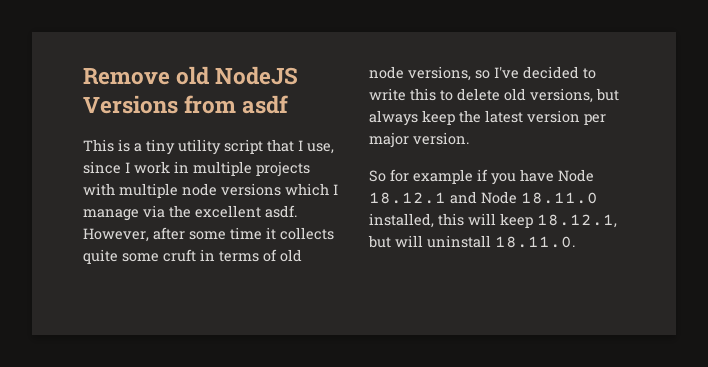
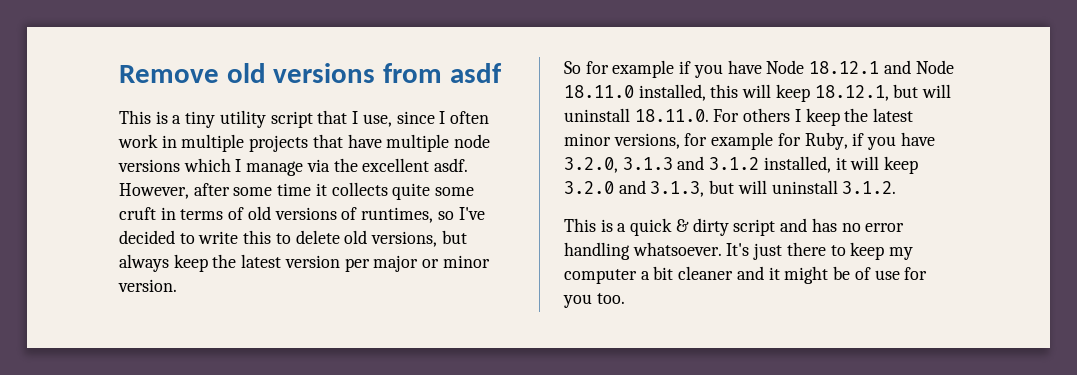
[215,66,299,85] [83,95,178,114] NodeJS Versions -> [273,63,376,83] versions
(130, 167) none -> [449,111,489,124] often
[83,183,115,196] with -> [312,134,382,148] that have
[369,66,471,81] node versions, -> [274,207,434,223] versions of runtimes,
(409, 140) none -> [422,255,490,268] or minor
(575, 242) none -> [713,108,914,126] [564,132,935,150] [564,156,919,174] [564,180,897,197] [564,218,905,236] [564,242,914,260] [564,266,928,284] [563,293,625,308] For others I keep the latest minor versions, for example for Ruby, if you have 3.2.0, 3.1.3 and 3.1.2 installed, it will keep 3.2.0 and 3.1.3, but will uninstall 3.1.2. // This is a quick & dirty script and has no error handling whatsoever. It's just there to keep my computer a bit cleaner and it might be of use for you too.

